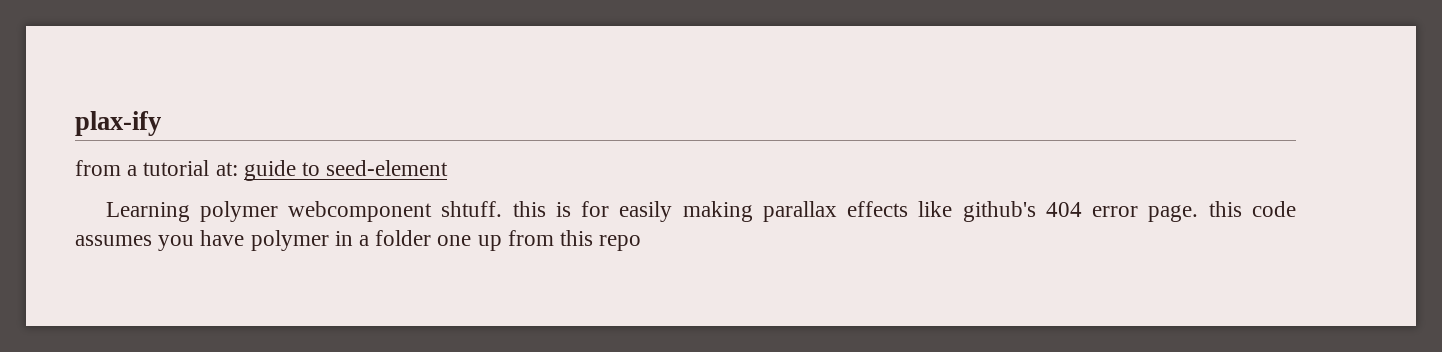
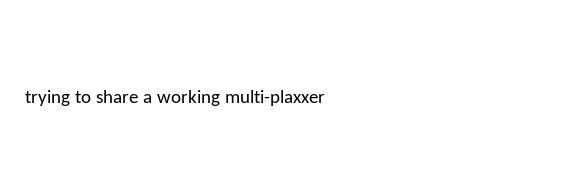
[75,111,161,136] [75,160,449,181] [105,201,1296,222] [75,230,642,251] plax-ify // from a tutorial at: guide to seed-element // Learning polymer webcomponent shtuff. this is for easily making parallax effects like github's 404 error page. this code assumes you have polymer in a folder one up from this repo -> [25,90,325,106] trying to share a working multi-plaxxer

